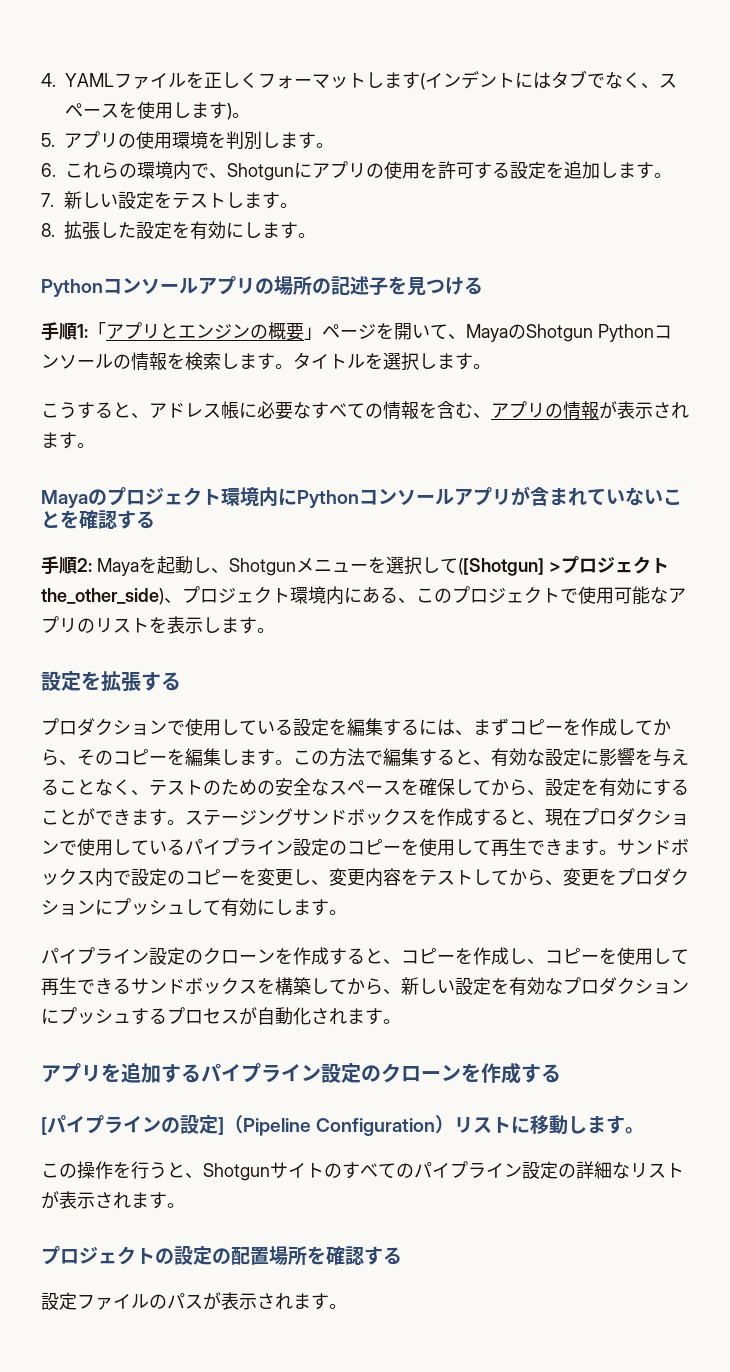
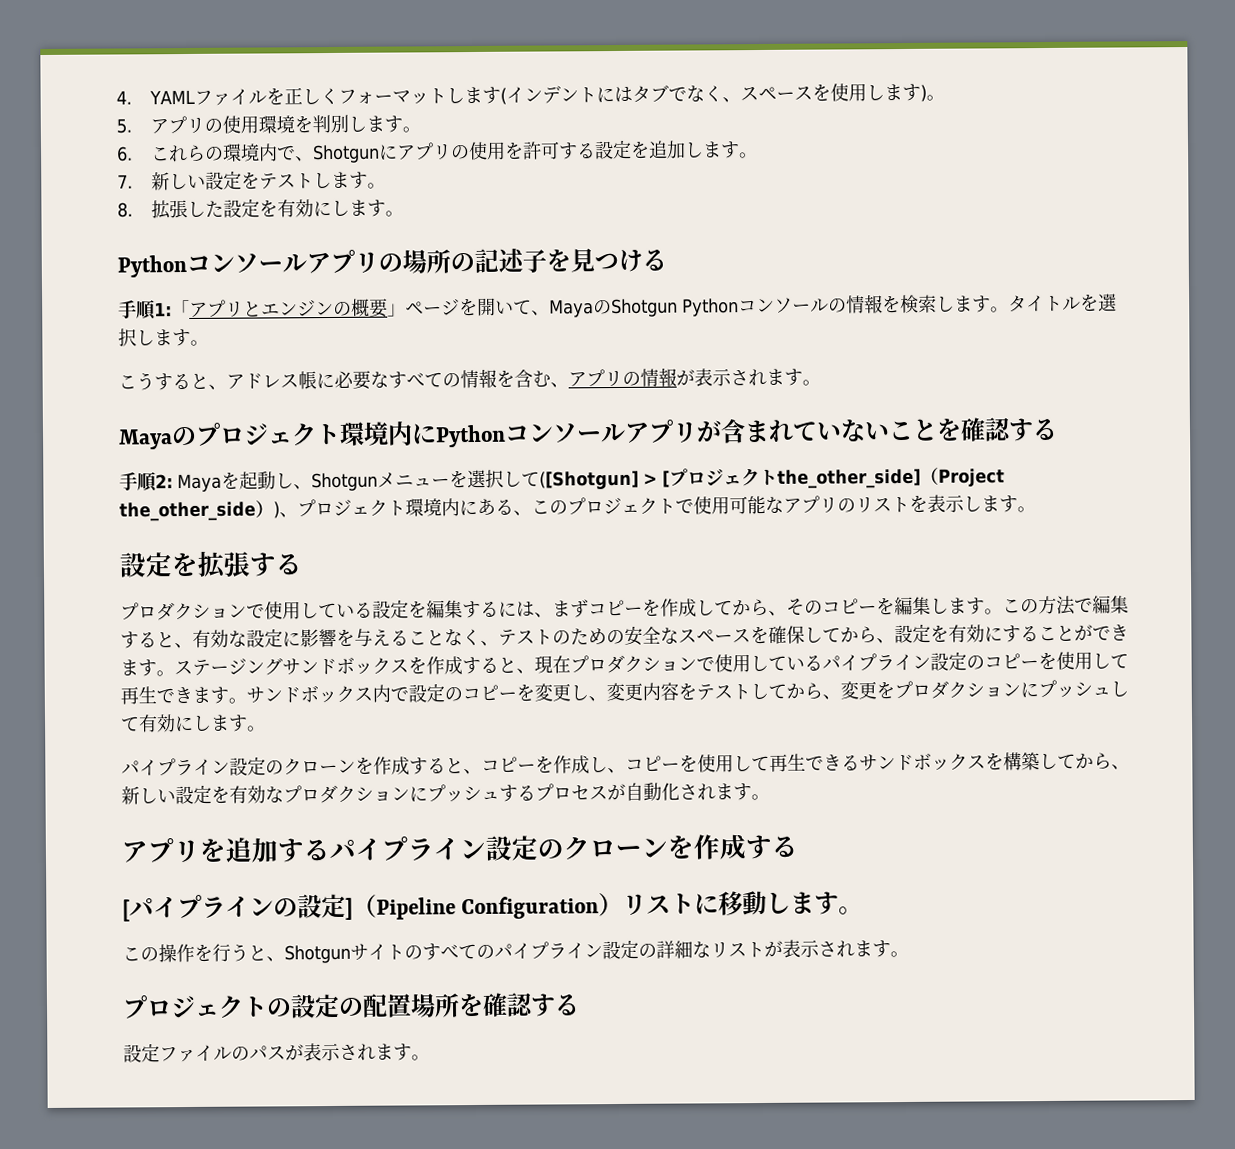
[561,556,669,574] [41,588,164,605] プロジェクトthe_other_side) -> [662,466,1005,489] [119,499,280,522] [プロジェクトthe_other_side]（Project the_other_side）)

